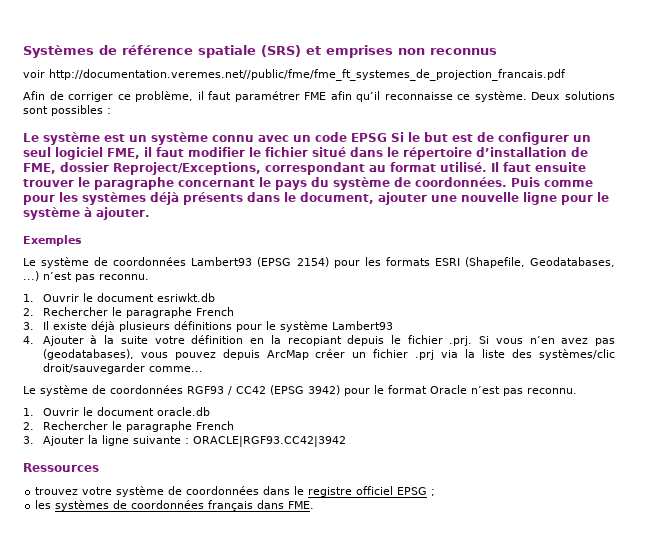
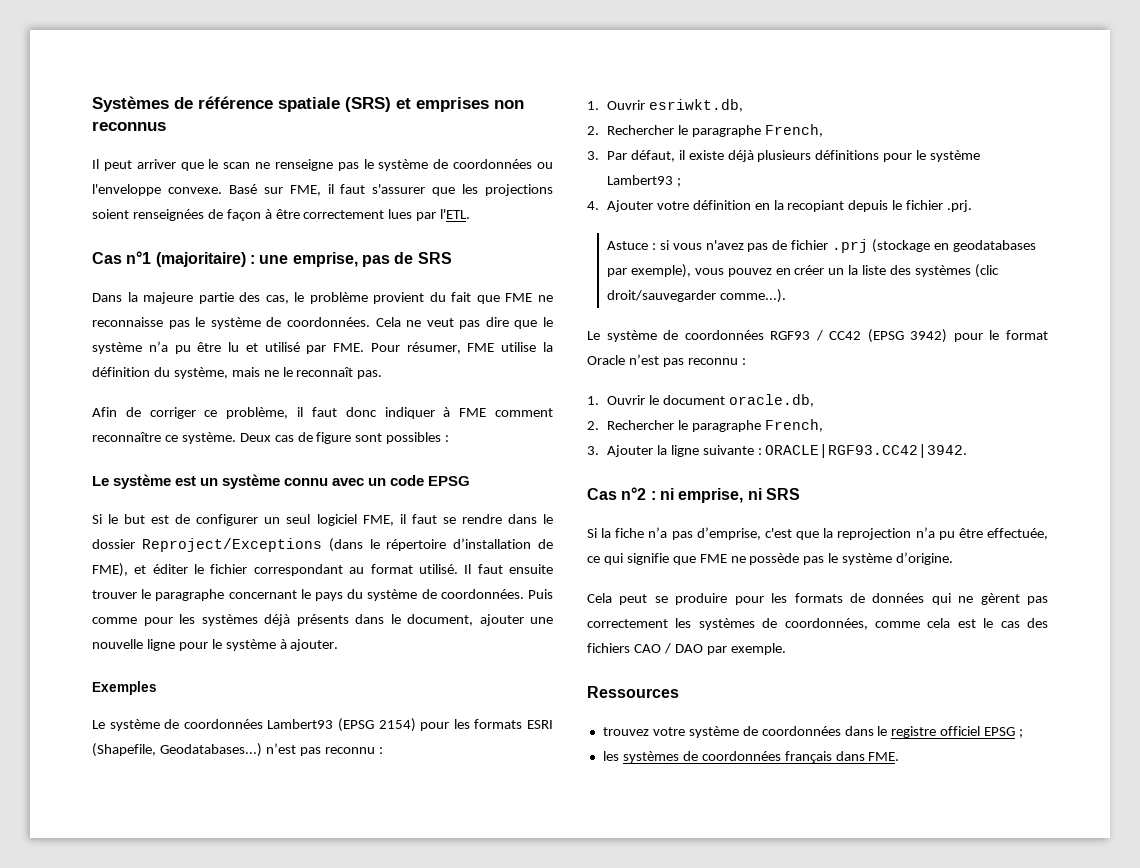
[23,69,566,81] voir http://documentation.veremes.net//public/fme/fme_ft_systemes_de_projection_francais.pdf -> [92,159,554,171] [92,184,553,196] [92,209,471,221] [92,251,452,267] [92,292,554,304] [92,317,553,329] [92,341,553,354] [92,367,383,379] Il peut arriver que le scan ne renseigne pas le système de coordonnées ou l'enveloppe convexe. Basé sur FME, il faut s'assurer que les projections soient renseignées de façon à être correctement lues par l'ETL. // Cas n°1 (majoritaire) : une emprise, pas de SRS // Dans la majeure partie des cas, le problème provient du fait que FME ne reconnaisse pas le système de coordonnées. Cela ne veut pas dire que le système n’a pu être lu et utilisé par FME. Pour résumer, FME utilise la définition du système, mais ne le reconnaît pas.
[234,91,616,102] paramétrer FME afin qu’il reconnaisse ce système. Deux solutions -> [345,407,553,419] [92,432,352,444] donc indiquer à FME comment reconnaître ce système. Deux cas de figure
(387, 137) none -> (471, 481) //
[188,147,588,160] [23,162,261,175] modifier le fichier situé dans le répertoire d’installation de FME, dossier Reproject/Exceptions, -> [442,514,553,524] [92,538,553,552] [92,563,248,577] se rendre dans le dossier Reproject/Exceptions (dans le répertoire d’installation de FME), et éditer le fichier
[529,257,615,267] [23,271,149,282] [23,293,215,302] [23,307,234,318] [23,321,49,330] Geodatabases, ...) n’est pas reconnu. // 1. Ouvrir le document esriwkt.db // 2. Rechercher le paragraphe French // 3. Il -> [159,743,383,757] [587,99,743,112] [587,124,823,137] [587,150,685,162] Geodatabases...) n’est pas reconnu : // 1. Ouvrir esriwkt.db, // 2. Rechercher le paragraphe French, // 3. Par défaut, il
(393, 325) none -> [676,178,681,187] ;
[90,335,148,344] à la suite -> (653, 206) none
[479,336,615,346] [42,349,615,360] [42,363,203,374] Si vous n’en avez pas (geodatabases), vous pouvez depuis ArcMap créer un fichier .prj via la liste des systèmes/clic droit/sauvegarder comme... -> [606,239,1036,253] [606,264,999,278] [606,289,786,303] // Astuce : si vous n'avez pas de fichier .prj (stockage en geodatabases par exemple), vous pouvez en créer un la liste des systèmes (clic droit/sauvegarder comme...).
[527,388,577,394] [23,407,210,416] [23,421,234,432] reconnu. // 1. Ouvrir le document oracle.db // 2. Rechercher le paragraphe French -> [687,358,746,365] [587,394,814,407] [587,419,823,432] reconnu : // 1. Ouvrir le document oracle.db, // 2. Rechercher le paragraphe French,
[192,436,346,447] ORACLE|RGF93.CC42|3942 -> [765,444,968,458] [587,487,800,503] [587,527,1048,540] [587,552,954,565] [587,593,1048,605] [587,618,1048,630] [587,643,786,655] ORACLE|RGF93.CC42|3942. // Cas n°2 : ni emprise, ni SRS // Si la fiche n’a pas d’emprise, c'est que la reprojection n’a pu être effectuée, ce qui signifie que FME ne possède pas le système d’origine. // Cela peut se produire pour les formats de données qui ne gèrent pas correctement les systèmes de coordonnées, comme cela est le cas des fichiers CAO / DAO par exemple.

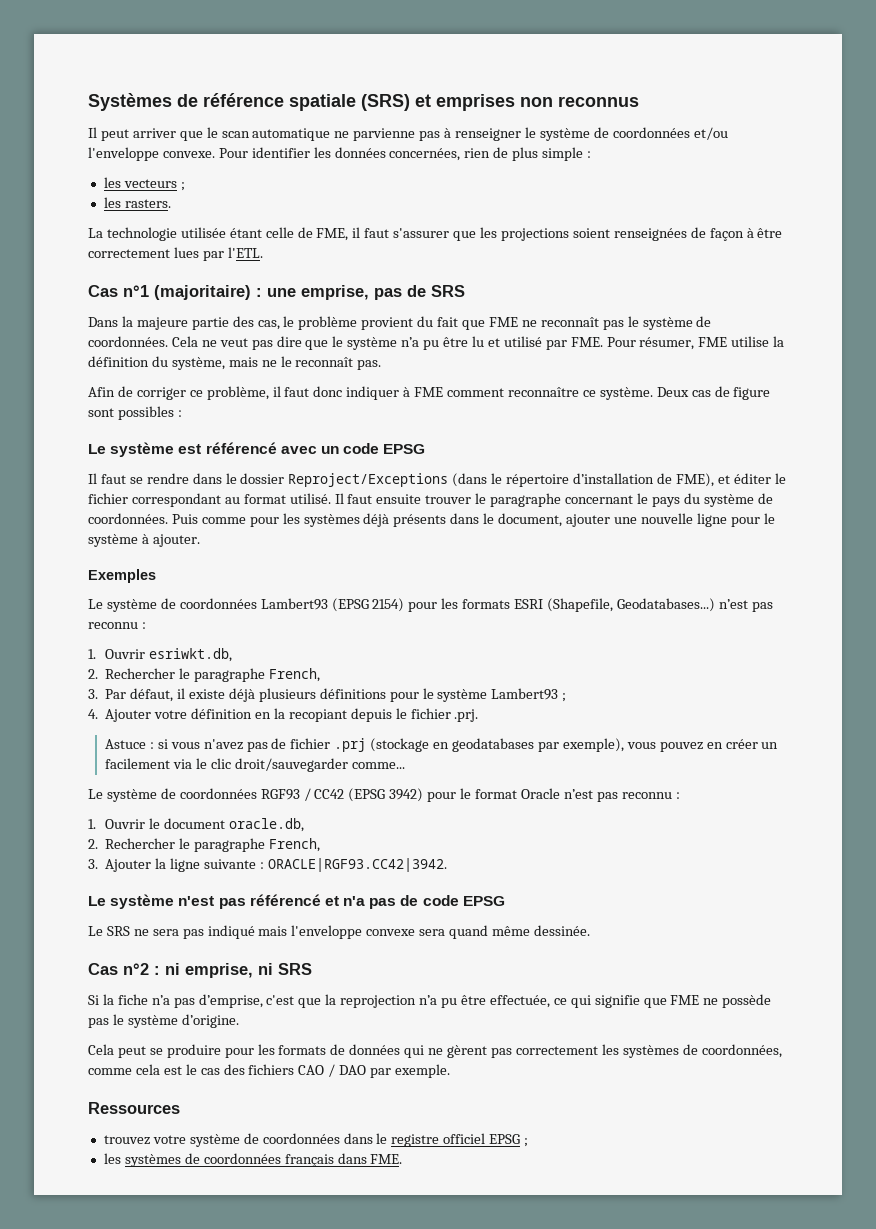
[255,159,359,171] ne renseigne pas -> [252,128,522,141] automatique ne parvienne pas à renseigner
[537,162,554,169] ou -> [693,127,728,140] et/ou
[228,184,283,194] Basé sur -> [218,147,592,161] [103,177,185,191] [103,197,171,208] [88,227,313,241] Pour identifier les données concernées, rien de plus simple : // les vecteurs ; // les rasters. // La technologie utilisée étant celle de
[92,317,163,327] reconnaisse -> [540,317,599,327] reconnaît
[200,474,329,489] un système connu -> [205,442,277,454] référencé
[92,514,406,526] Si le but est de configurer un seul logiciel FME, il -> [88,473,97,484] Il
[848,264,999,278] [606,289,786,303] la liste des systèmes (clic droit/sauvegarder comme...). -> [104,758,405,772] facilement via le clic droit/sauvegarder comme...
(968, 451) none -> [88,894,505,909] [88,925,590,939] // Le système n'est pas référencé et n'a pas de code EPSG // Le SRS ne sera pas indiqué mais l'enveloppe convexe sera quand même dessinée.

